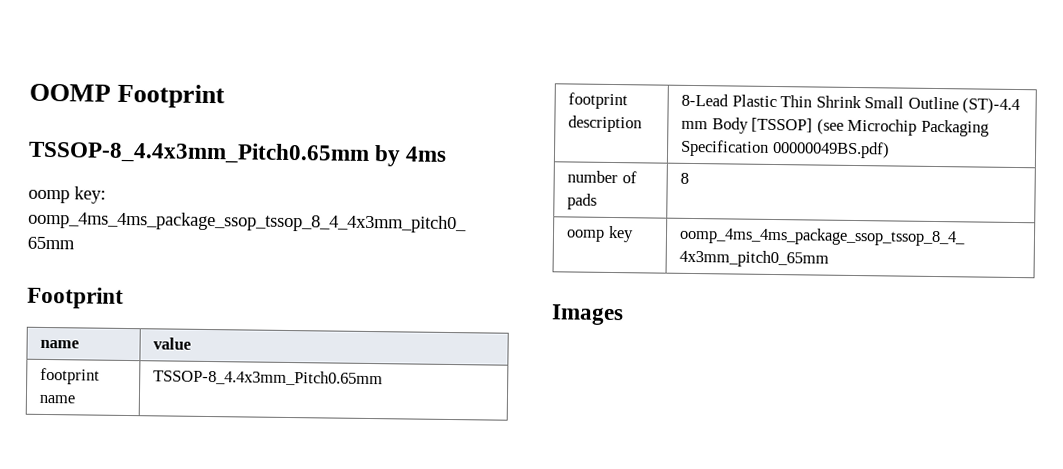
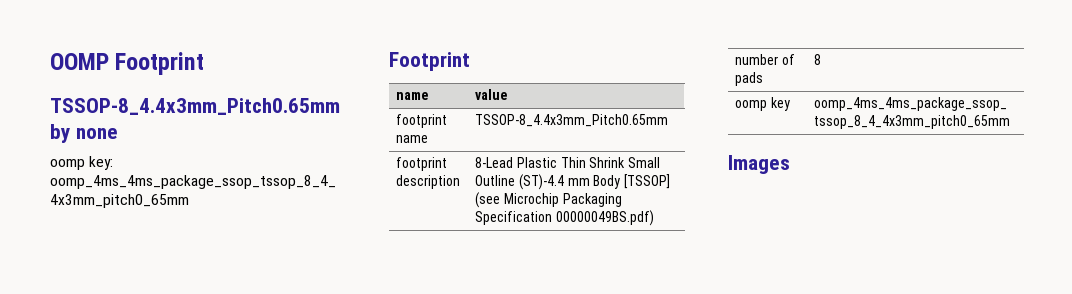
[374,145,448,167] by 4ms -> [50,124,118,143] by none

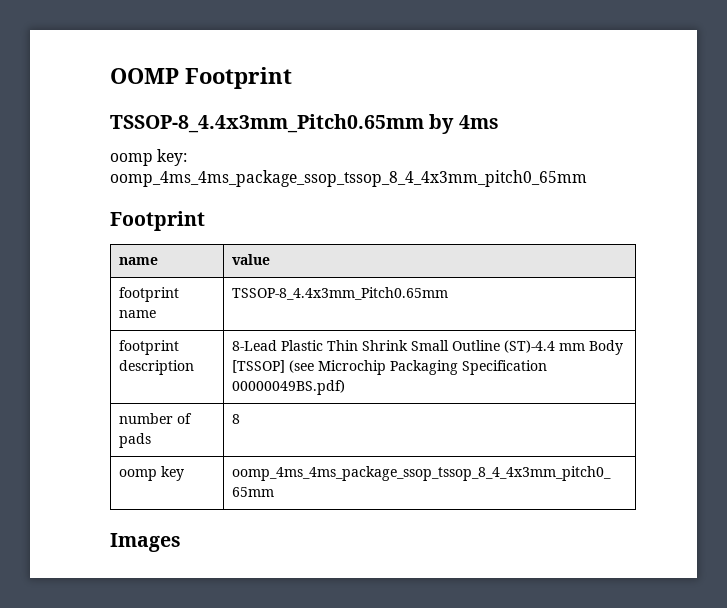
[50,124,118,143] by none -> [429,114,499,134] by 4ms

